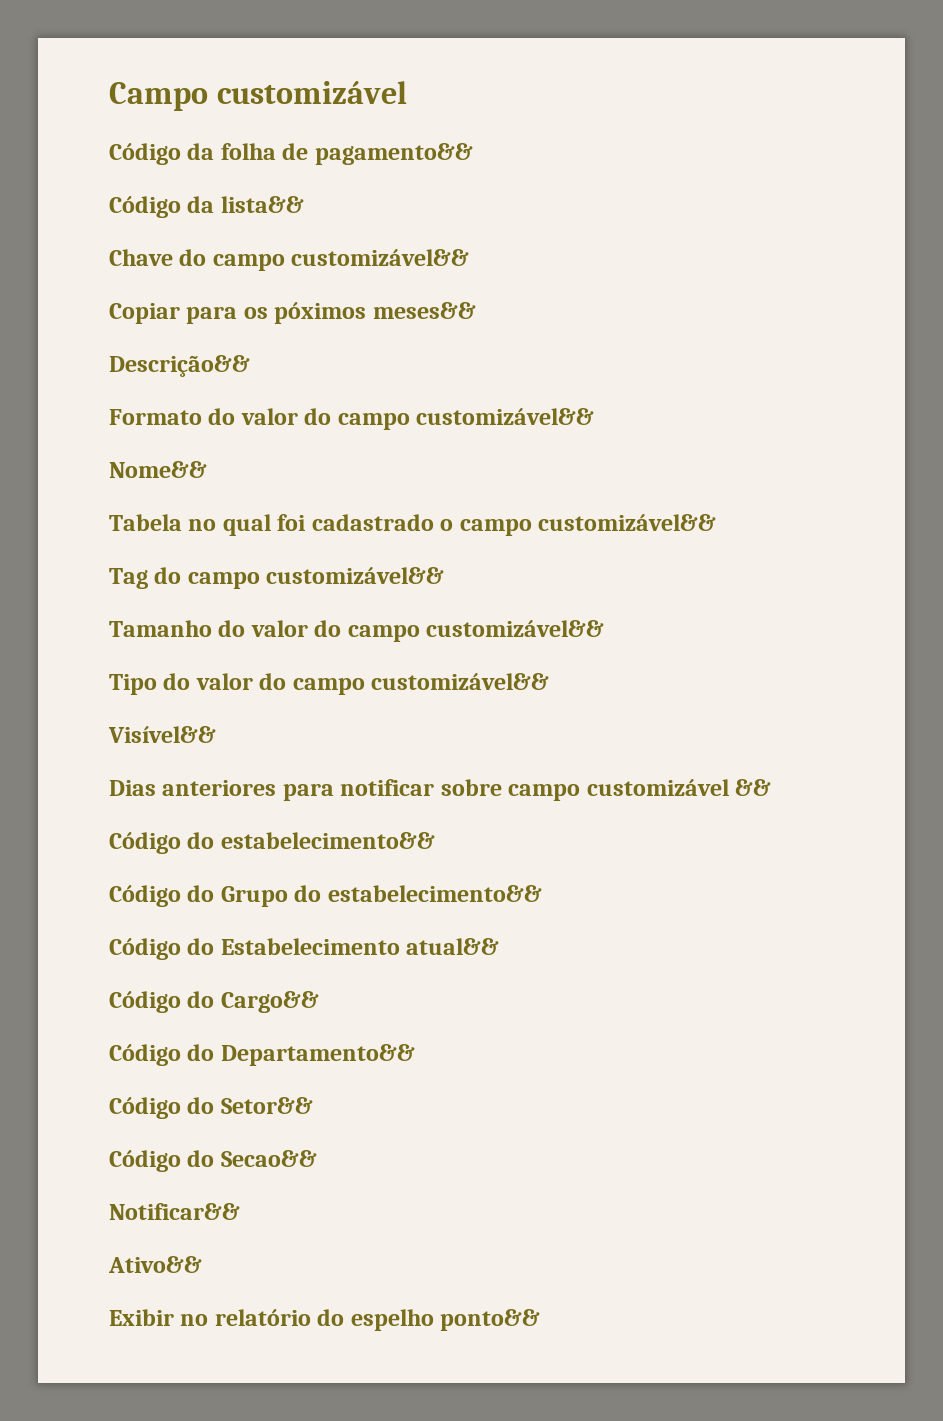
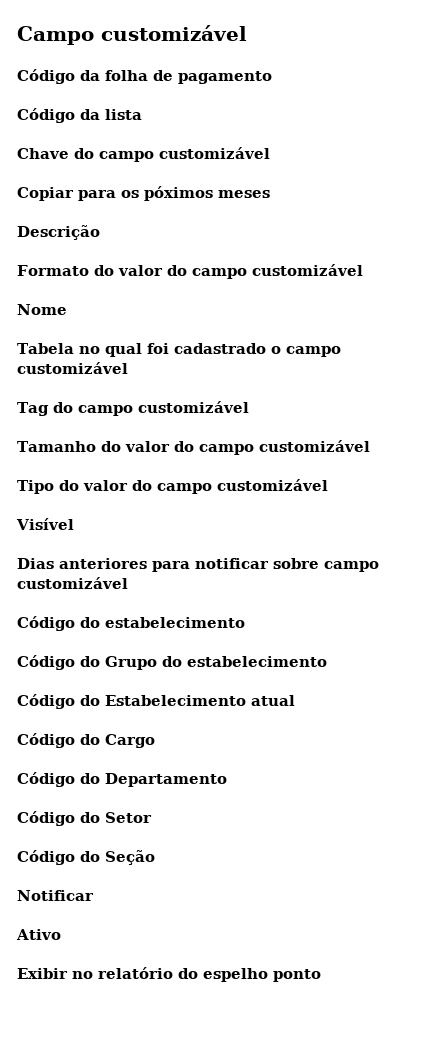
[314,143,473,165] [109,196,304,218] pagamento&& // Código da lista&& -> [178,71,272,84] [17,108,142,123] pagamento // Código da lista
[291,249,470,266] customizável&& -> [159,147,270,159] customizável
[372,302,476,319] [109,355,250,377] meses&& // Descrição&& -> [218,190,270,198] [17,225,100,240] meses // Descrição
[416,408,595,425] [109,461,207,478] customizável&& // Nome&& -> [252,264,363,276] [17,304,67,315] customizável // Nome
[538,514,717,531] customizável&& -> [17,362,128,374] customizável
[266,567,445,584] customizável&& -> [137,401,249,413] customizável
[426,620,605,637] customizável&& -> [258,440,370,452] customizável
[371,673,550,690] [108,726,216,743] customizável&& // Visível&& -> [217,479,328,491] [16,518,74,530] customizável // Visível
[735,779,772,796] [109,832,435,854] && // Código do estabelecimento&& -> [17,616,245,631] // Código do estabelecimento
[327,885,542,902] estabelecimento&& -> [187,656,327,667] estabelecimento
[406,938,500,955] [109,991,319,1013] [109,1044,415,1066] [109,1097,313,1119] [109,1150,317,1172] [109,1203,240,1220] [108,1256,202,1273] atual&& // Código do Cargo&& // Código do Departamento&& // Código do Setor&& // Código do Secao&& // Notificar&& // Ativo&& -> [251,695,295,706] [17,733,155,748] [17,772,227,787] [17,811,152,826] [17,850,155,865] [17,890,94,901] [16,929,61,940] atual // Código do Cargo // Código do Departamento // Código do Setor // Código do Seção // Notificar // Ativo
[440,1309,541,1331] ponto&& -> [273,969,321,982] ponto

